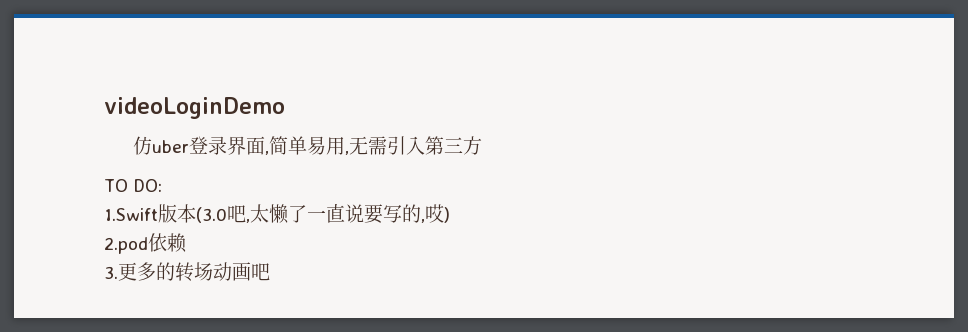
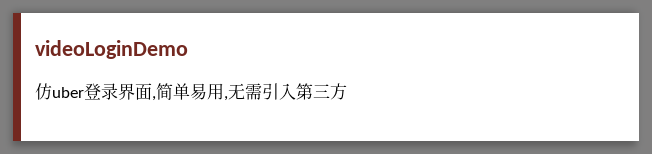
[104,179,163,192] [104,204,450,224] [104,233,187,254] [104,262,270,282] // TO DO: // 1.Swift版本(3.0吧,太懒了一直说要写的,哎) // 2.pod依赖 // 3.更多的转场动画吧 -> (347, 91) none

